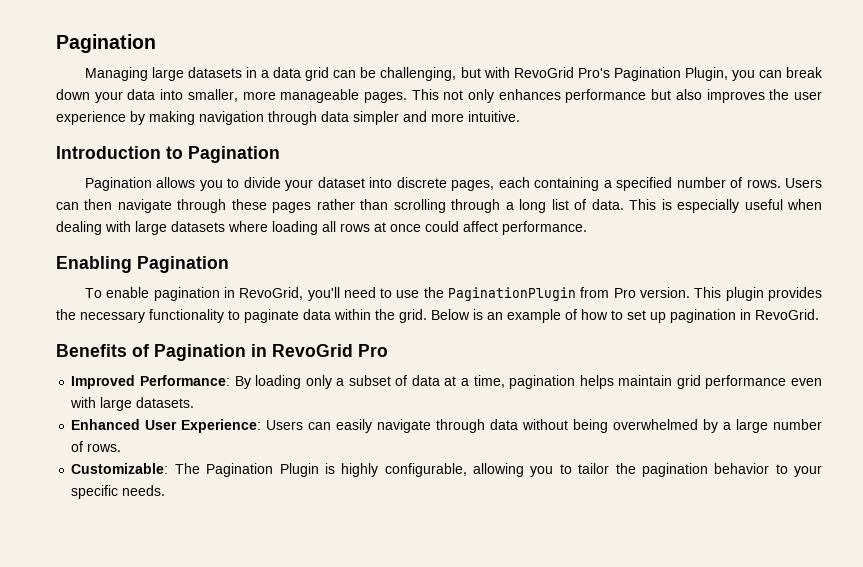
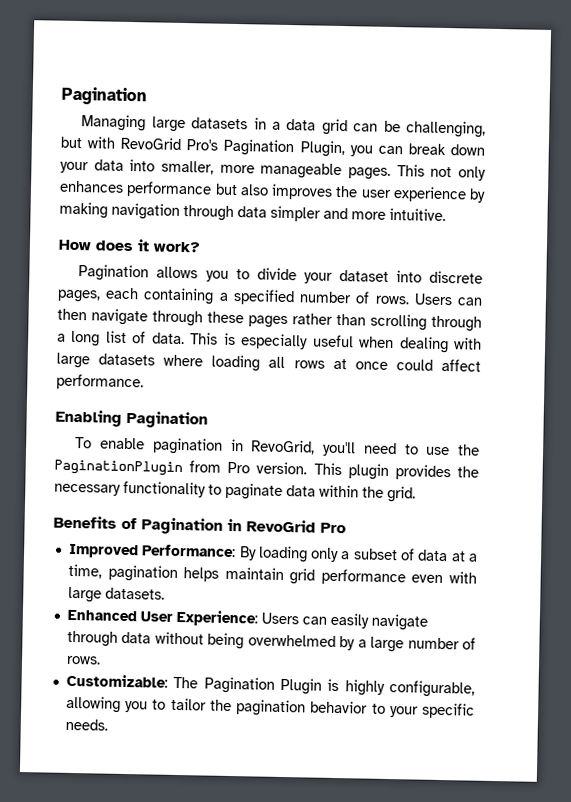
[56,146,280,163] Introduction to Pagination -> [58,239,201,253] How does it work?
[431,309,819,323] Below is an example of how to set up pagination in RevoGrid. -> (416, 494) none

